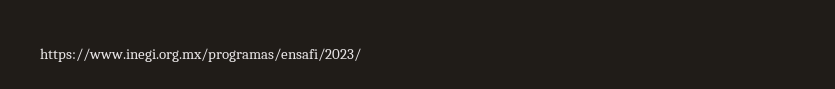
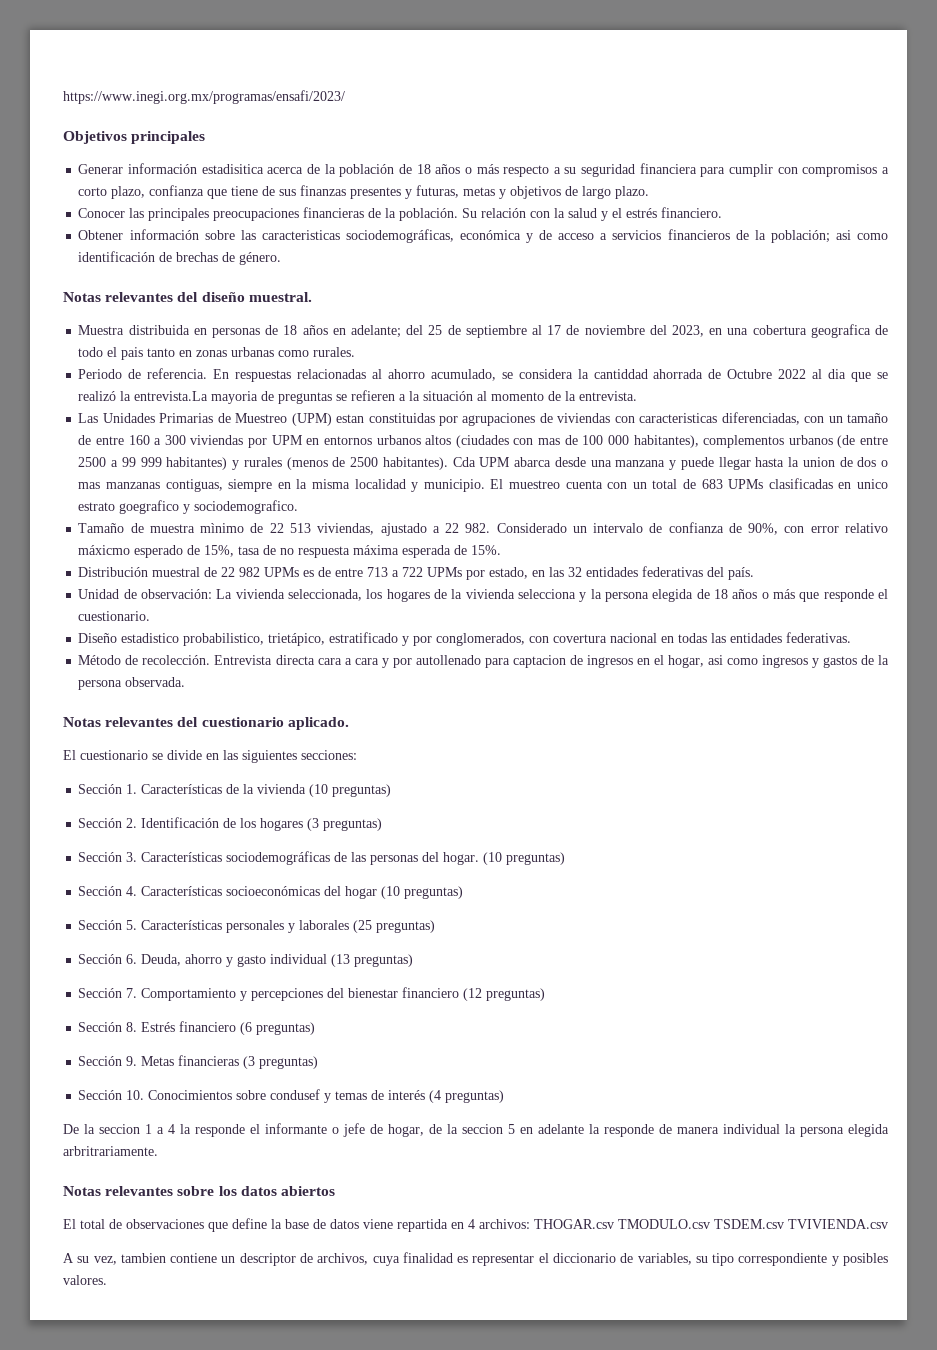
(361, 55) none -> [63,131,206,144] [78,163,890,177] [78,185,650,199] [78,207,723,221] [78,229,889,243] [78,251,282,265] [63,292,312,302] [78,324,889,338] [78,347,356,360] [78,368,888,382] [78,390,638,404] [78,412,889,426] [78,435,889,448] [78,457,889,470] [78,478,889,492] [78,500,299,514] [78,522,888,536] [78,545,502,558] [78,566,755,580] [78,589,888,602] [78,611,151,621] [78,632,852,646] [78,655,889,668] [78,677,186,690] [63,717,349,730] [63,750,357,763] [78,784,392,797] [78,817,383,831] [78,851,566,865] [78,886,464,899] [78,920,436,933] [78,954,414,967] [78,987,546,1001] [78,1021,316,1035] [78,1055,319,1069] [78,1089,505,1103] [63,1123,889,1137] [63,1146,158,1156] [63,1186,335,1196] [63,1218,888,1232] [63,1252,889,1266] [63,1275,107,1285] // Objetivos principales // Generar información estadisitica acerca de la población de 18 años o más respecto a su seguridad financiera para cumplir con compromisos a corto plazo, confianza que tiene de sus finanzas presentes y futuras, metas y objetivos de largo plazo. // Conocer las principales preocupaciones financieras de la población. Su relación con la salud y el estrés financiero. // Obtener información sobre las caracteristicas sociodemográficas, económica y de acceso a servicios financieros de la población; asi como identificación de brechas de género. // Notas relevantes del diseño muestral. // Muestra distribuida en personas de 18 años en adelante; del 25 de septiembre al 17 de noviembre del 2023, en una cobertura geografica de todo el pais tanto en zonas urbanas como rurales. // Periodo de referencia. En respuestas relacionadas al ahorro acumulado, se considera la cantiddad ahorrada de Octubre 2022 al dia que se realizó la entrevista.La mayoria de preguntas se refieren a la situación al momento de la entrevista. // Las Unidades Primarias de Muestreo (UPM) estan constituidas por agrupaciones de viviendas con caracteristicas diferenciadas, con un tamaño de entre 160 a 300 viviendas por UPM en entornos urbanos altos (ciudades con mas de 100 000 habitantes), complementos urbanos (de entre 2500 a 99 999 habitantes) y rurales (menos de 2500 habitantes). Cda UPM abarca desde una manzana y puede llegar hasta la union de dos o mas manzanas contiguas, siempre en la misma localidad y municipio. El muestreo cuenta con un total de 683 UPMs clasificadas en unico estrato goegrafico y sociodemografico. // Tamaño de muestra mìnimo de 22 513 viviendas, ajustado a 22 982. Considerado un intervalo de confianza de 90%, con error relativo máxicmo esperado de 15%, tasa de no respuesta máxima esperada de 15%. // Distribución muestral de 22 982 UPMs es de entre 713 a 722 UPMs por estado, en las 32 entidades federativas del país. // Unidad de observación: La vivienda seleccionada, los hogares de la vivienda selecciona y la persona elegida de 18 años o más que responde el cuestionario. // Diseño estadistico probabilistico, trietápico, estratificado y por conglomerados, con covertura nacional en todas las entidades federativas. // Método de recolección. Entrevista directa cara a cara y por autollenado para captacion de ingresos en el hogar, asi como ingresos y gastos de la persona observada. // Notas relevantes del cuestionario aplicado. // El cuestionario se divide en las siguientes secciones: // Sección 1. Características de la vivienda (10 preguntas) // Sección 2. Identificación de los hogares (3 preguntas) // Sección 3. Características sociodemográficas de las personas del hogar. (10 preguntas) // Sección 4. Características socioeconómicas del hogar (10 preguntas) // Sección 5. Características personales y laborales (25 preguntas) // Sección 6. Deuda, ahorro y gasto individual (13 preguntas) // Sección 7. Comportamiento y percepciones del bienestar financiero (12 preguntas) // Sección 8. Estrés financiero (6 preguntas) // Sección 9. Metas financieras (3 preguntas) // Sección 10. Conocimientos sobre condusef y temas de interés (4 preguntas) // De la seccion 1 a 4 la responde el informante o jefe de hogar, de la seccion 5 en adelante la responde de manera individual la persona elegida arbritrariamente. // Notas relevantes sobre los datos abiertos // El total de observaciones que define la base de datos viene repartida en 4 archivos: THOGAR.csv TMODULO.csv TSDEM.csv TVIVIENDA.csv // A su vez, tambien contiene un descriptor de archivos, cuya finalidad es representar el diccionario de variables, su tipo correspondiente y posibles valores.

